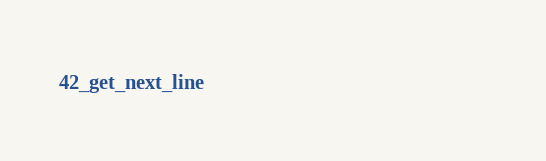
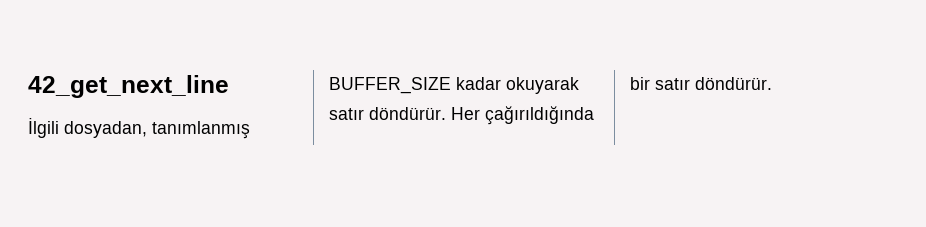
(204, 83) none -> [28,117,250,139] [329,77,579,94] [329,106,594,125] [630,77,772,90] // İlgili dosyadan, tanımlanmış BUFFER_SIZE kadar okuyarak satır döndürür. Her çağırıldığında bir satır döndürür.

